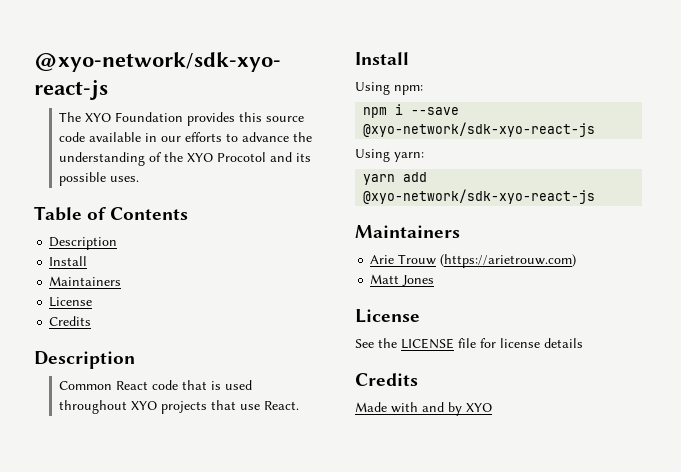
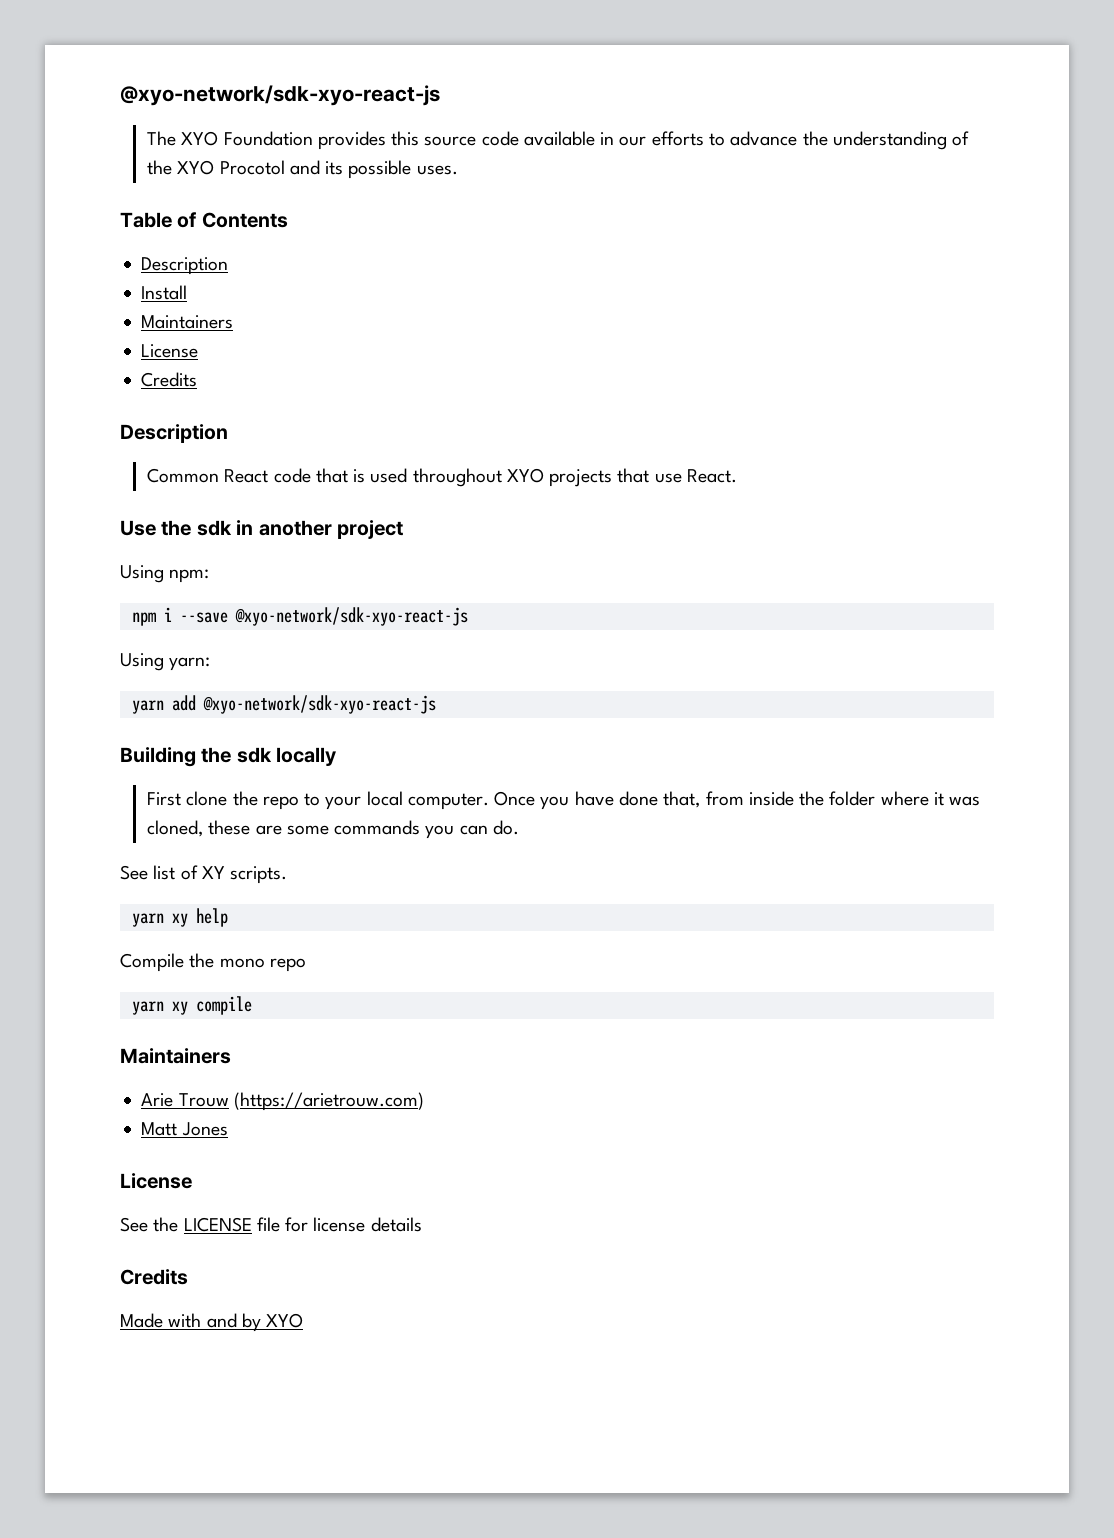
[355,52,409,65] Install -> [120,520,403,539] Use the sdk in another project
(596, 196) none -> [120,747,337,767] [147,791,981,810] [147,820,519,839] [120,865,288,884] [131,908,228,927] [120,953,306,972] [131,996,252,1015] // Building the sdk locally // First clone the repo to your local computer. Once you have done that, from inside the folder where it was cloned, these are some commands you can do. // See list of XY scripts. // yarn xy help // Compile the mono repo // yarn xy compile

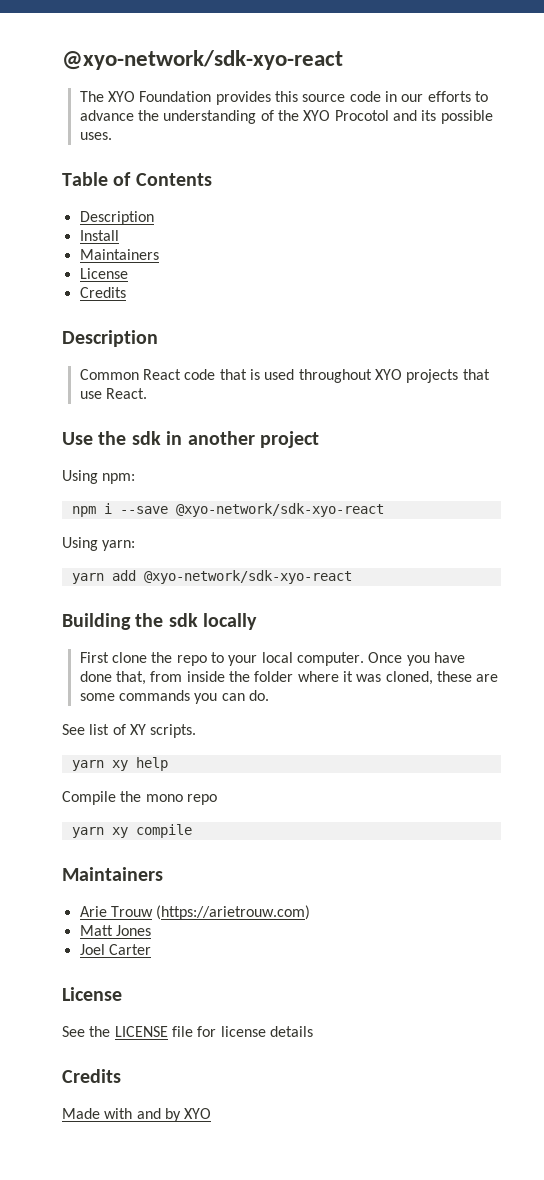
[120,85,440,106] @xyo-network/sdk-xyo-react-js -> [62,50,343,70] @xyo-network/sdk-xyo-react
[523,131,595,146] available -> (381, 96) none
[234,607,468,626] @xyo-network/sdk-xyo-react-js -> [175,503,384,517] @xyo-network/sdk-xyo-react
[202,695,436,714] @xyo-network/sdk-xyo-react-js -> [143,570,352,584] @xyo-network/sdk-xyo-react
(228, 1129) none -> [79,944,151,955] // Joel Carter

